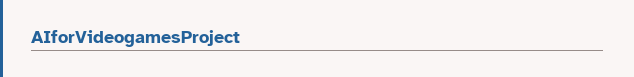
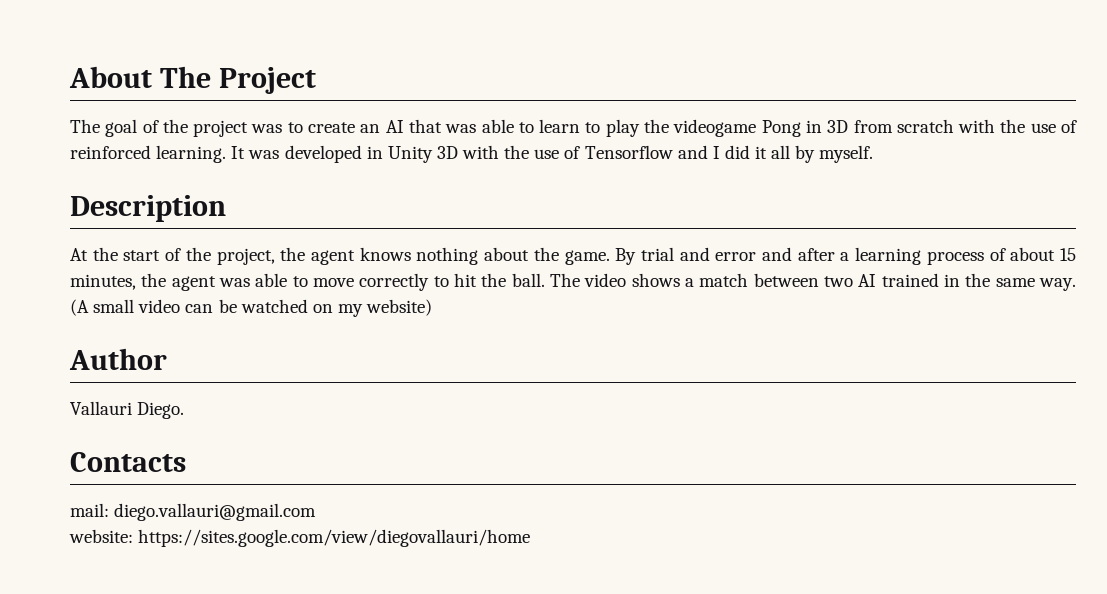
[31,30,240,47] AIforVideogamesProject -> [69,66,316,94] [70,119,1077,137] [70,145,874,163] [70,195,226,222] [70,247,1077,265] [70,273,1077,291] [70,299,433,317] [69,348,167,370] [70,401,185,419] [70,452,186,472] [70,503,317,521] [69,529,531,547] About The Project // The goal of the project was to create an AI that was able to learn to play the videogame Pong in 3D from scratch with the use of reinforced learning. It was developed in Unity 3D with the use of Tensorflow and I did it all by myself. // Description // At the start of the project, the agent knows nothing about the game. By trial and error and after a learning process of about 15 minutes, the agent was able to move correctly to hit the ball. The video shows a match between two AI trained in the same way. (A small video can be watched on my website) // Author // Vallauri Diego. // Contacts // mail: diego.vallauri@gmail.com // website: https://sites.google.com/view/diegovallauri/home

